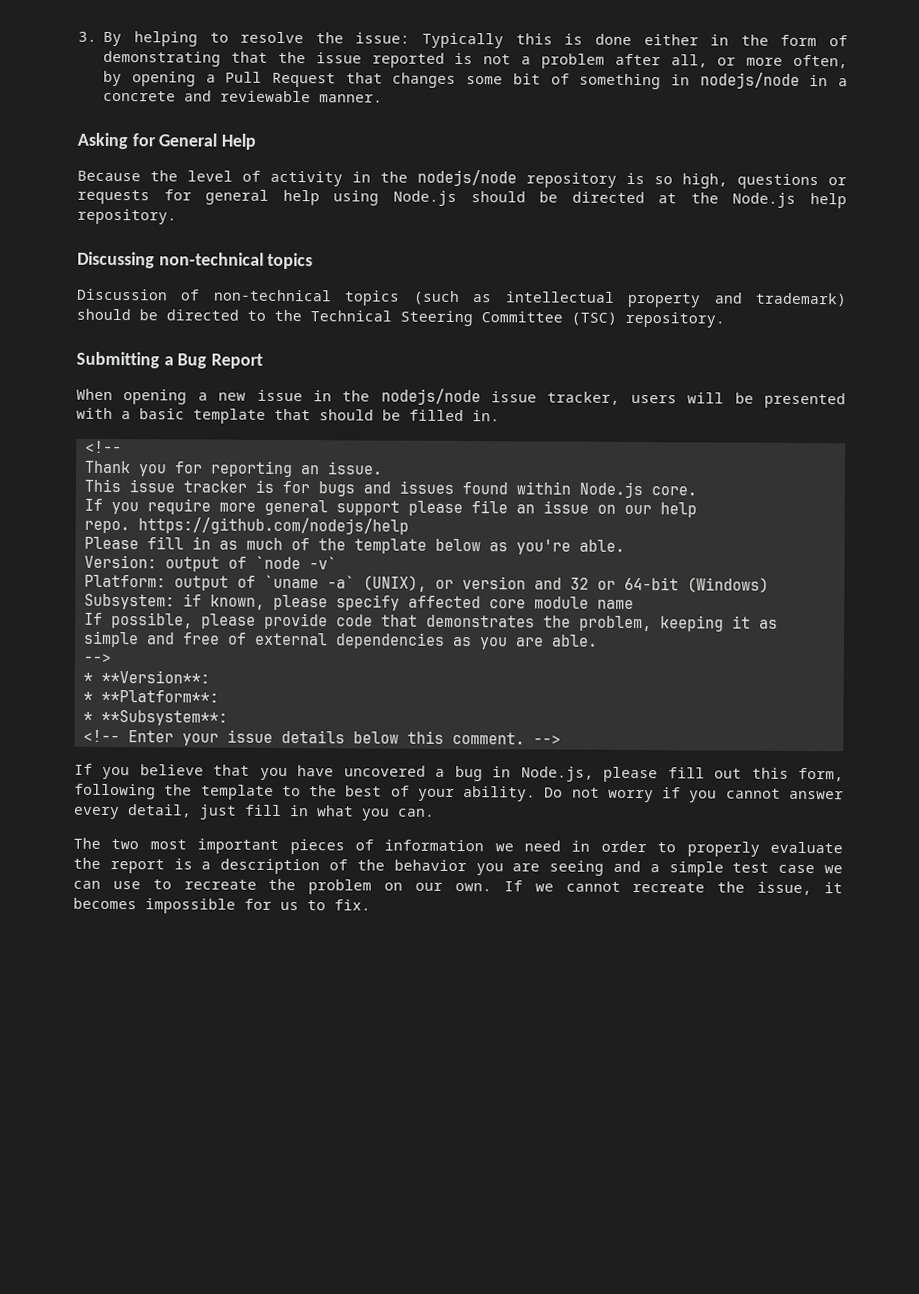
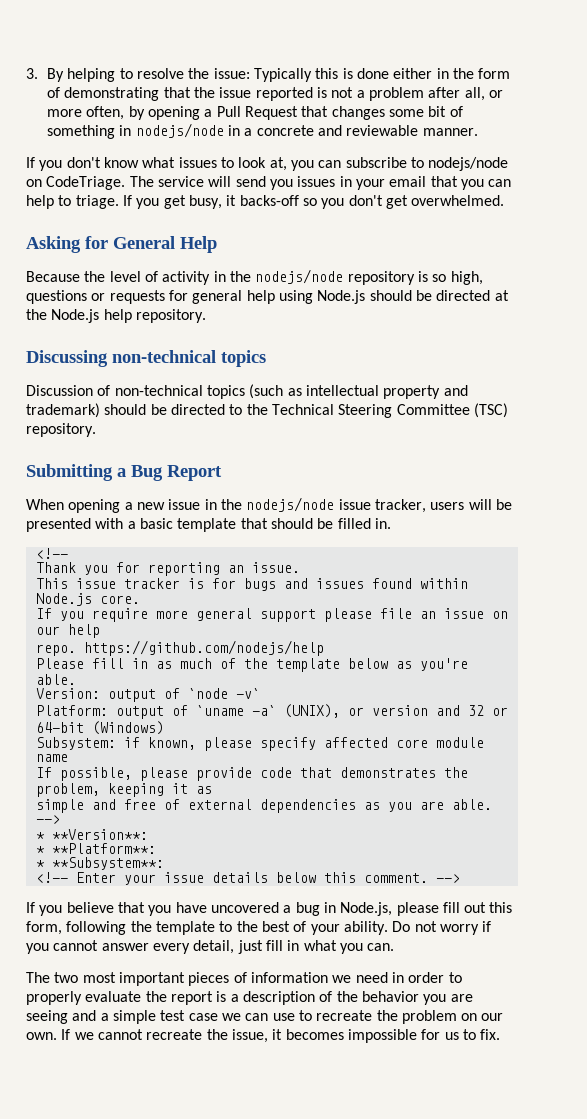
(384, 98) none -> [26,157,509,171] [26,176,512,190] [26,195,505,209] // If you don't know what issues to look at, you can subscribe to nodejs/node on CodeTriage. The service will send you issues in your email that you can help to triage. If you get busy, it backs-off so you don't get overwhelmed.

